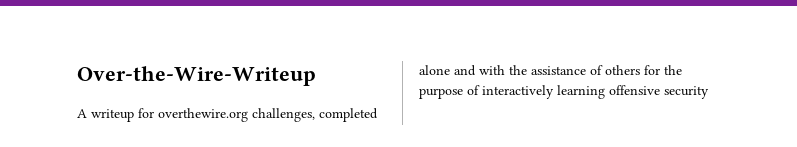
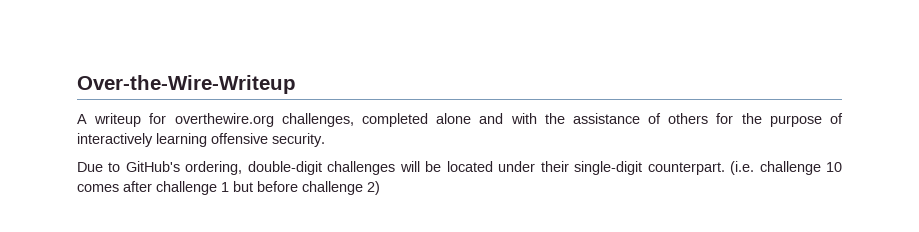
[664,86,709,99] security -> [272,133,325,147] [77,161,842,175] [77,181,380,195] security. // Due to GitHub's ordering, double-digit challenges will be located under their single-digit counterpart. (i.e. challenge 10 comes after challenge 1 but before challenge 2)

